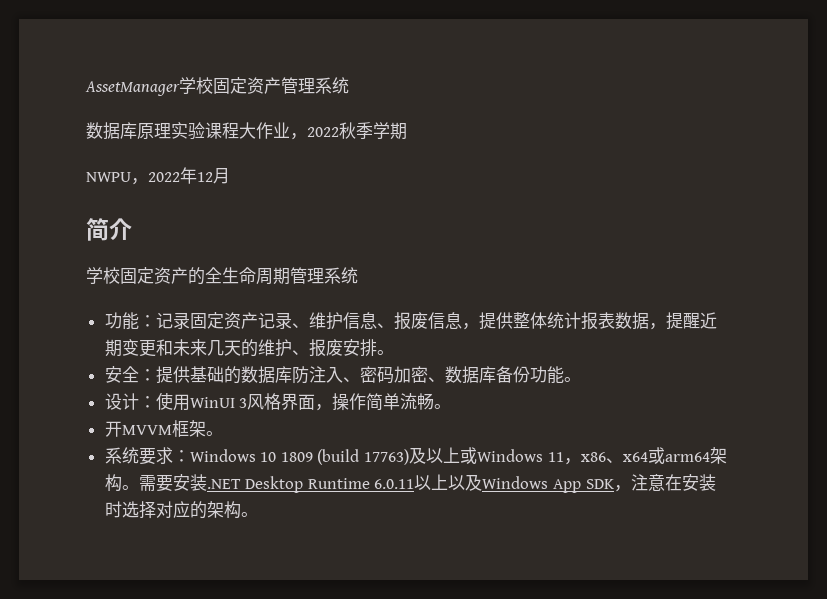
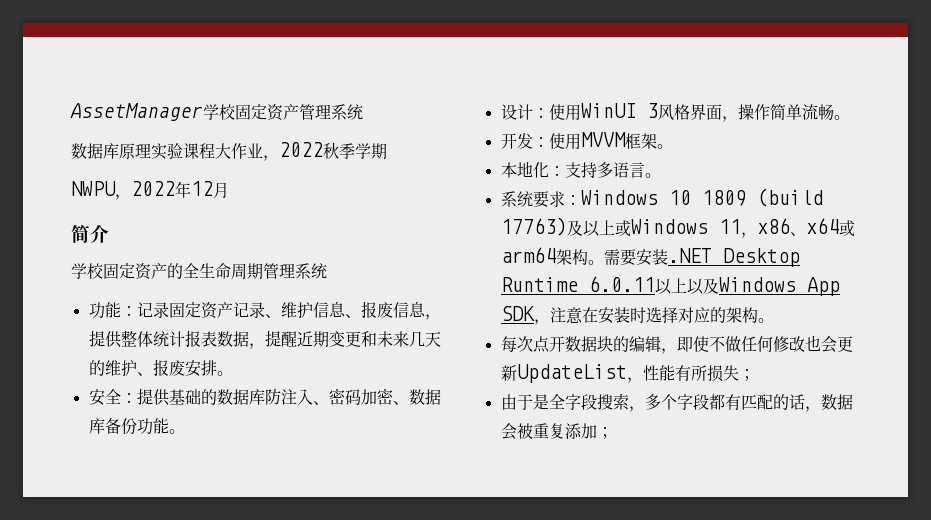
(122, 429) none -> [516,133,581,150] 发：使用
(223, 433) none -> [500,161,661,178] // 本地化：支持多语言。
(258, 514) none -> [500,335,853,354] [500,364,755,383] [500,393,853,412] [500,423,613,440] // 每次点开数据块的编辑，即使不做任何修改也会更新UpdateList，性能有所损失； // 由于是全字段搜索，多个字段都有匹配的话，数据会被重复添加；

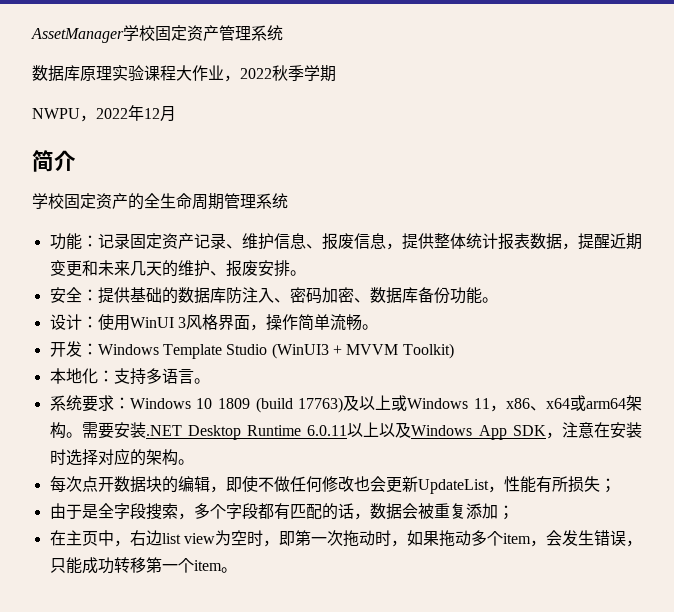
[548,132,673,150] 使用MVVM框架。 -> [97,343,454,359] Windows Template Studio (WinUI3 + MVVM Toolkit)
(613, 433) none -> [49,530,642,547] [49,557,237,574] // 在主页中，右边list view为空时，即第一次拖动时，如果拖动多个item，会发生错误，只能成功转移第一个item。

